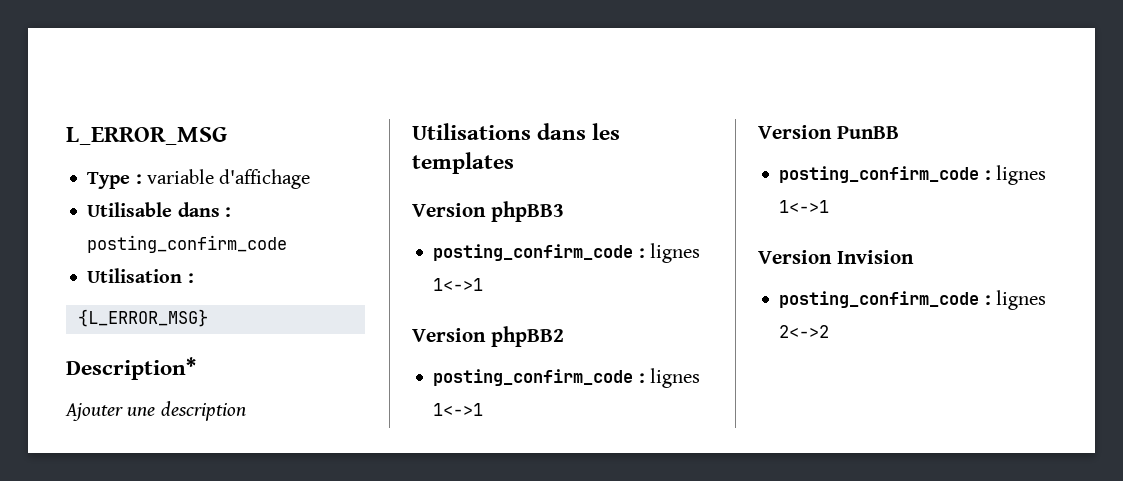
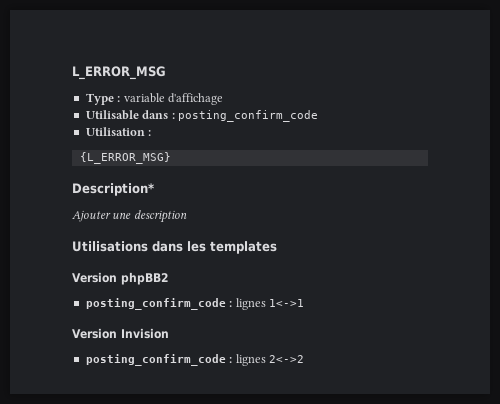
[412,201,564,222] [433,243,700,263] [433,278,484,291] // Version phpBB3 // posting_confirm_code : lignes 1<->1 -> (277, 247) none
[758,125,899,139] [779,165,1046,185] [779,200,830,213] // Version PunBB // posting_confirm_code : lignes 1<->1 -> (304, 303) none

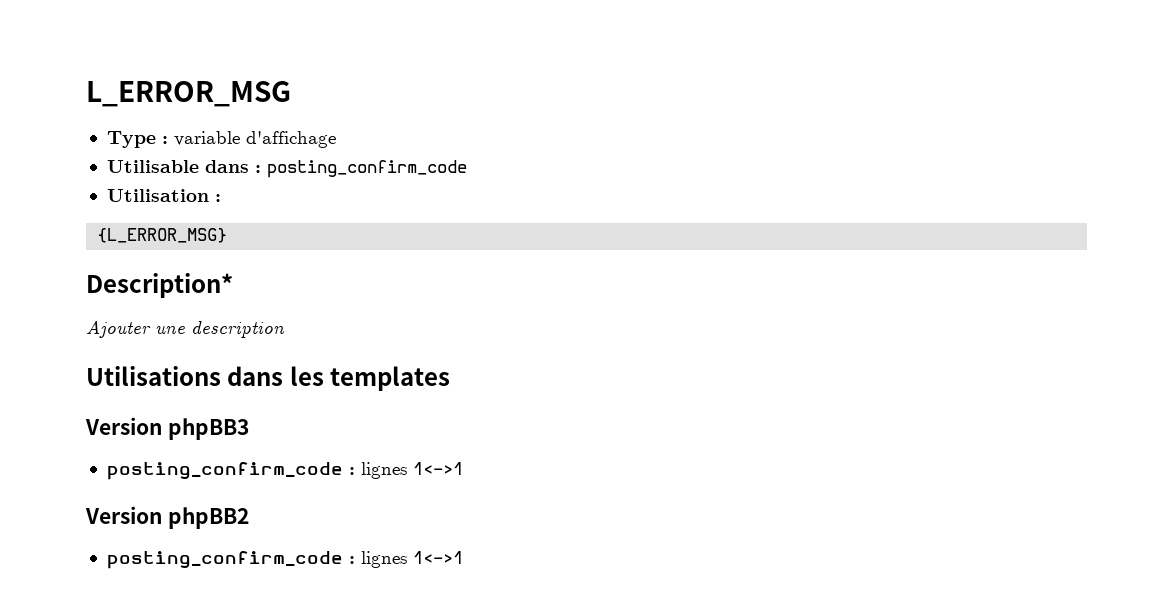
[121,272,169,285] phpBB2 -> [167,418,249,440] phpBB3
[121,328,169,339] [85,354,304,366] Invision // posting_confirm_code : lignes 2<->2 -> [167,507,249,529] [106,551,463,569] phpBB2 // posting_confirm_code : lignes 1<->1

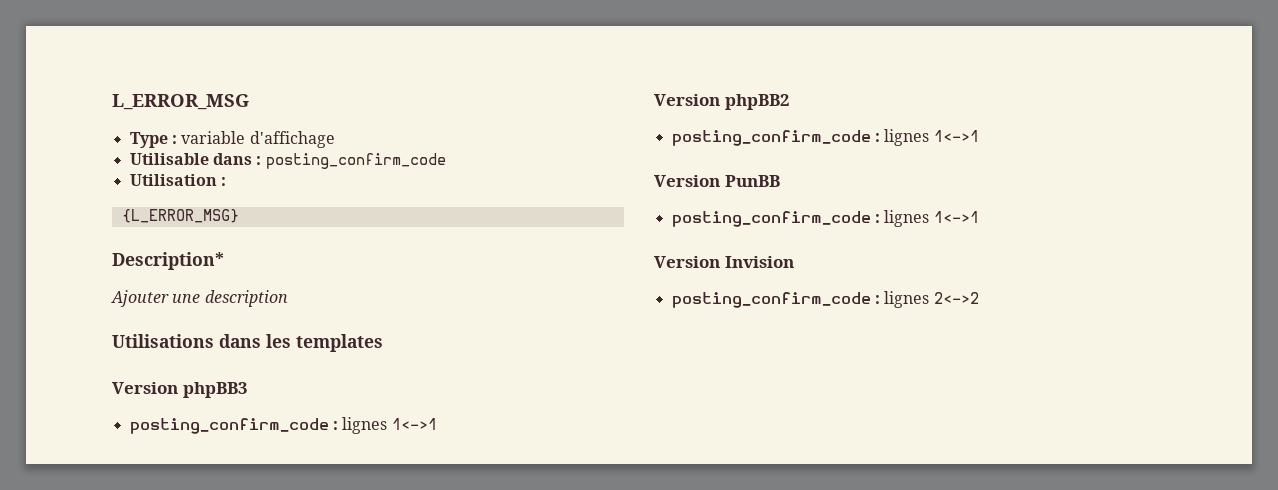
(463, 557) none -> [654,175,780,187] [671,210,979,227] [654,256,794,268] [671,291,979,308] // Version PunBB // posting_confirm_code : lignes 1<->1 // Version Invision // posting_confirm_code : lignes 2<->2

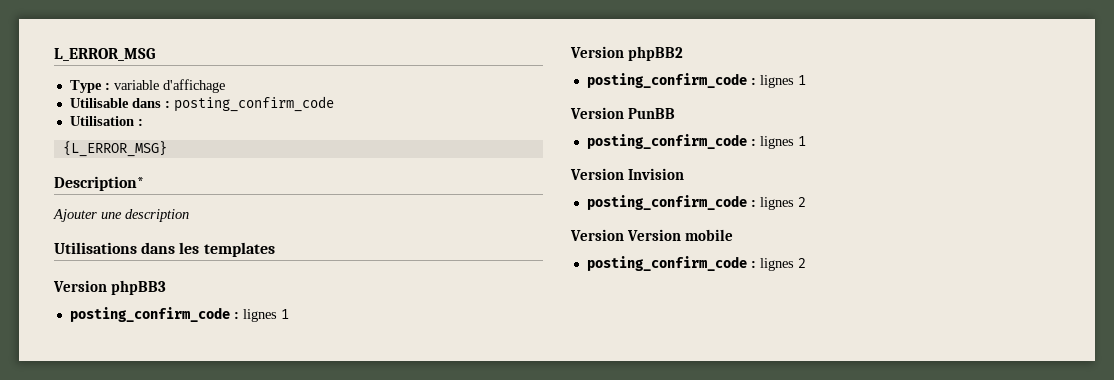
[391,418,437,430] 1<->1 -> [280,309,289,319] 1
[933,130,979,142] 1<->1 -> [797,75,806,85] 1
[933,211,979,223] 1<->1 -> [797,136,806,146] 1
[933,292,979,304] 2<->2 -> [797,197,806,207] [570,229,733,241] [586,256,806,271] 2 // Version Version mobile // posting_confirm_code : lignes 2

